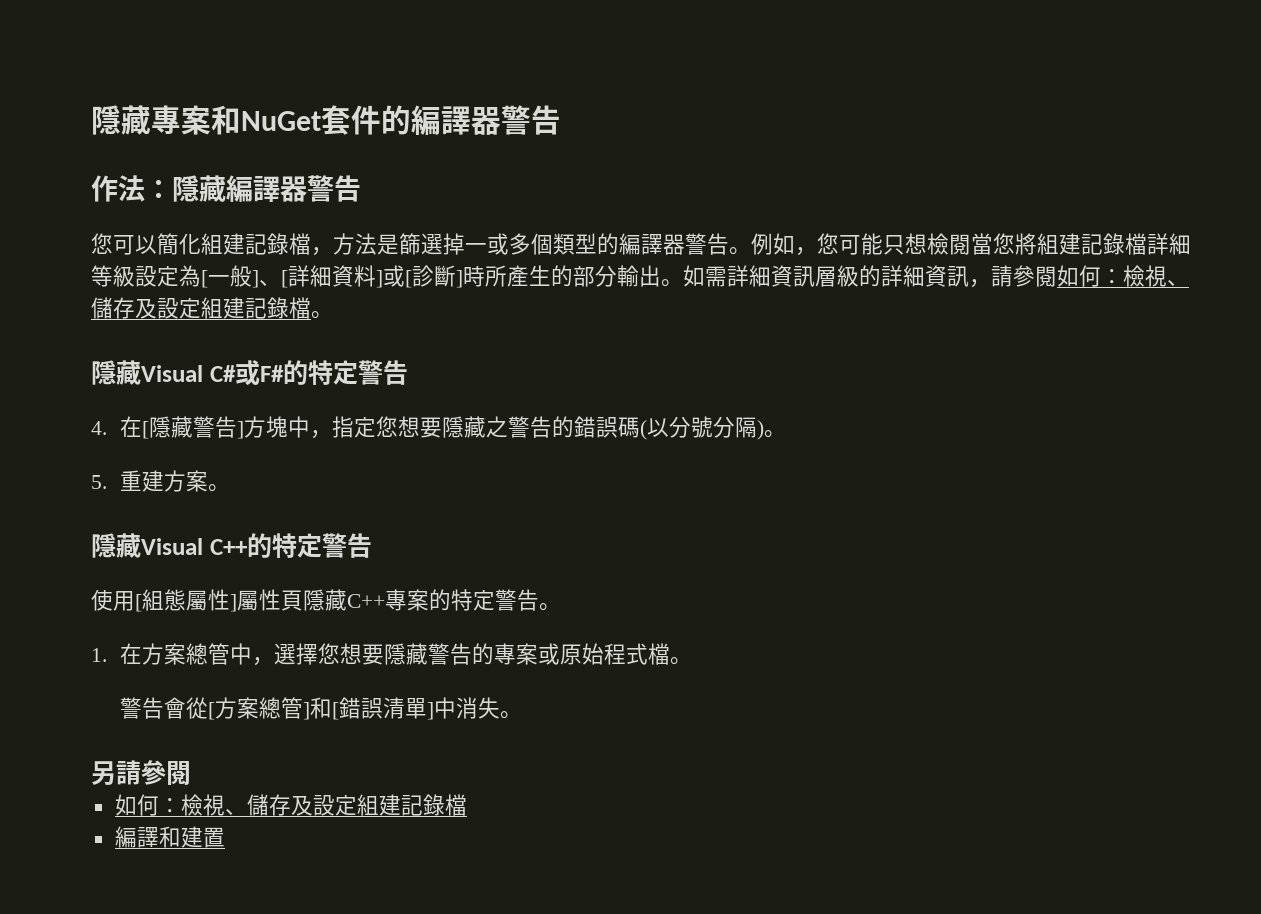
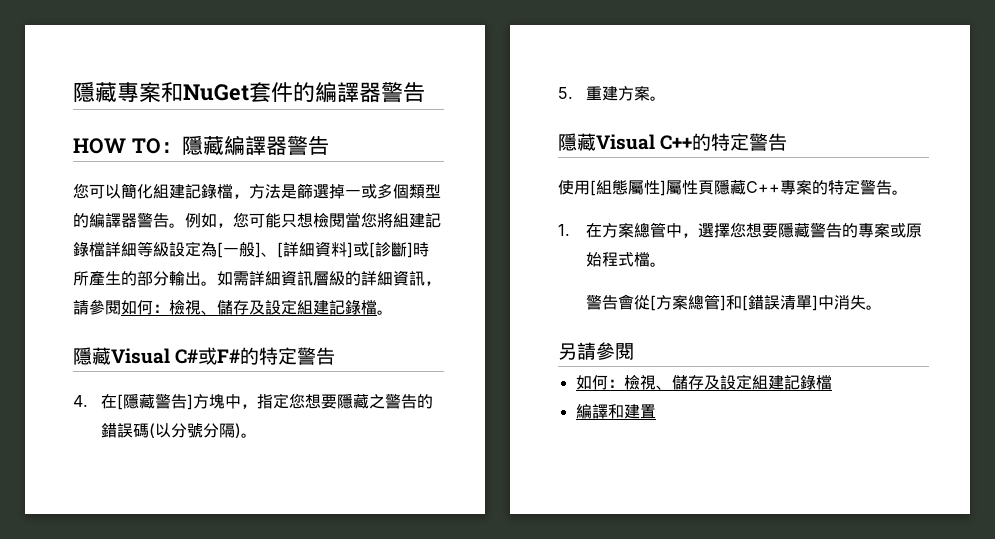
[91,175,145,202] 作法 -> [73,138,161,154] HOW TO

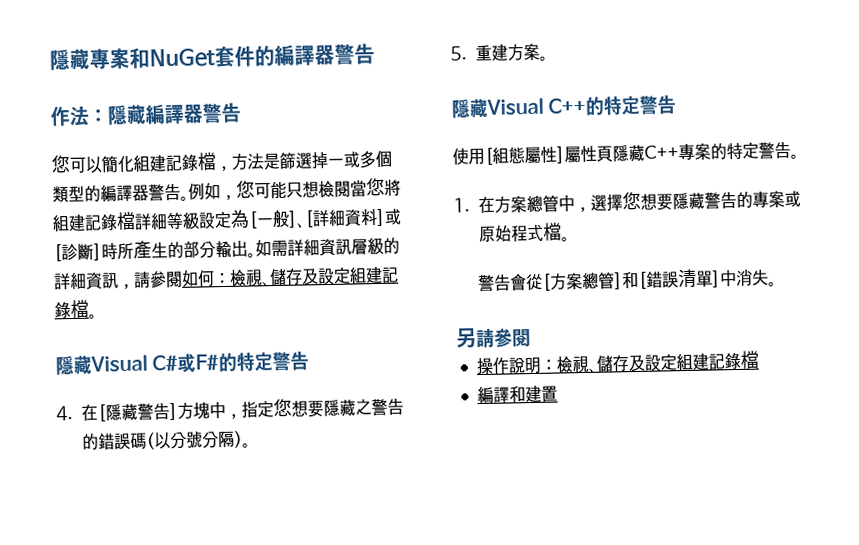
[73,138,161,154] HOW TO -> [50,105,90,127] 作法
[575,375,608,390] 如何 -> [475,356,541,376] 操作說明

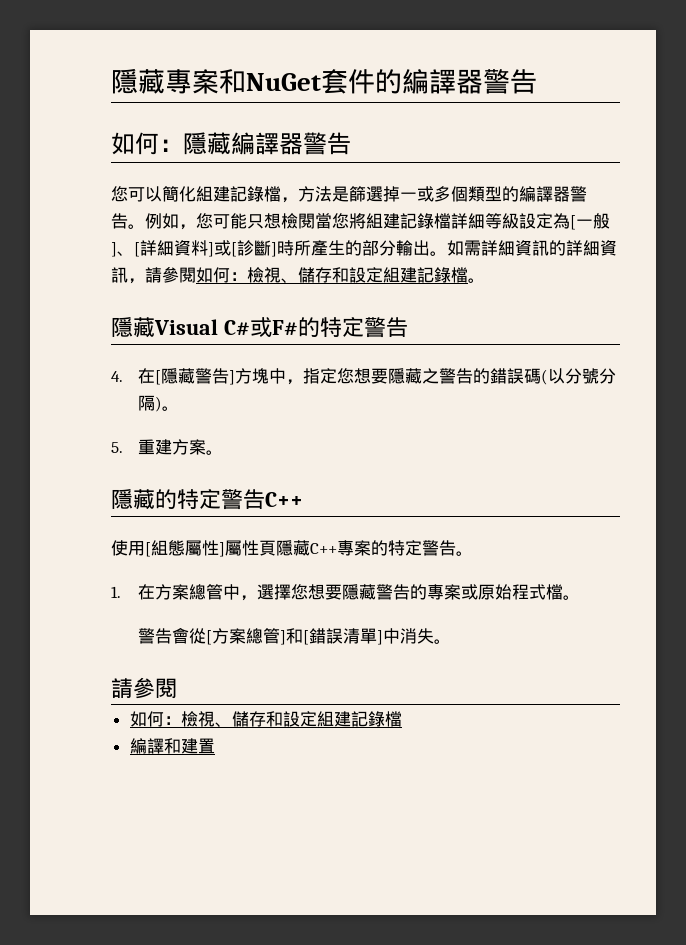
[50,105,90,127] 作法 -> [111,132,159,155] 如何
[351,236,384,256] 層級 -> (549, 248) none
[301,268,319,286] 及 -> [332,267,349,283] 和
[486,95,677,116] Visual C++的特定警告 -> [155,489,303,510] 的特定警告C++
[456,328,477,349] 另 -> (451, 641) none
[475,354,645,376] 操作說明：檢視、儲存及 -> [129,711,283,727] 如何：檢視、儲存和

